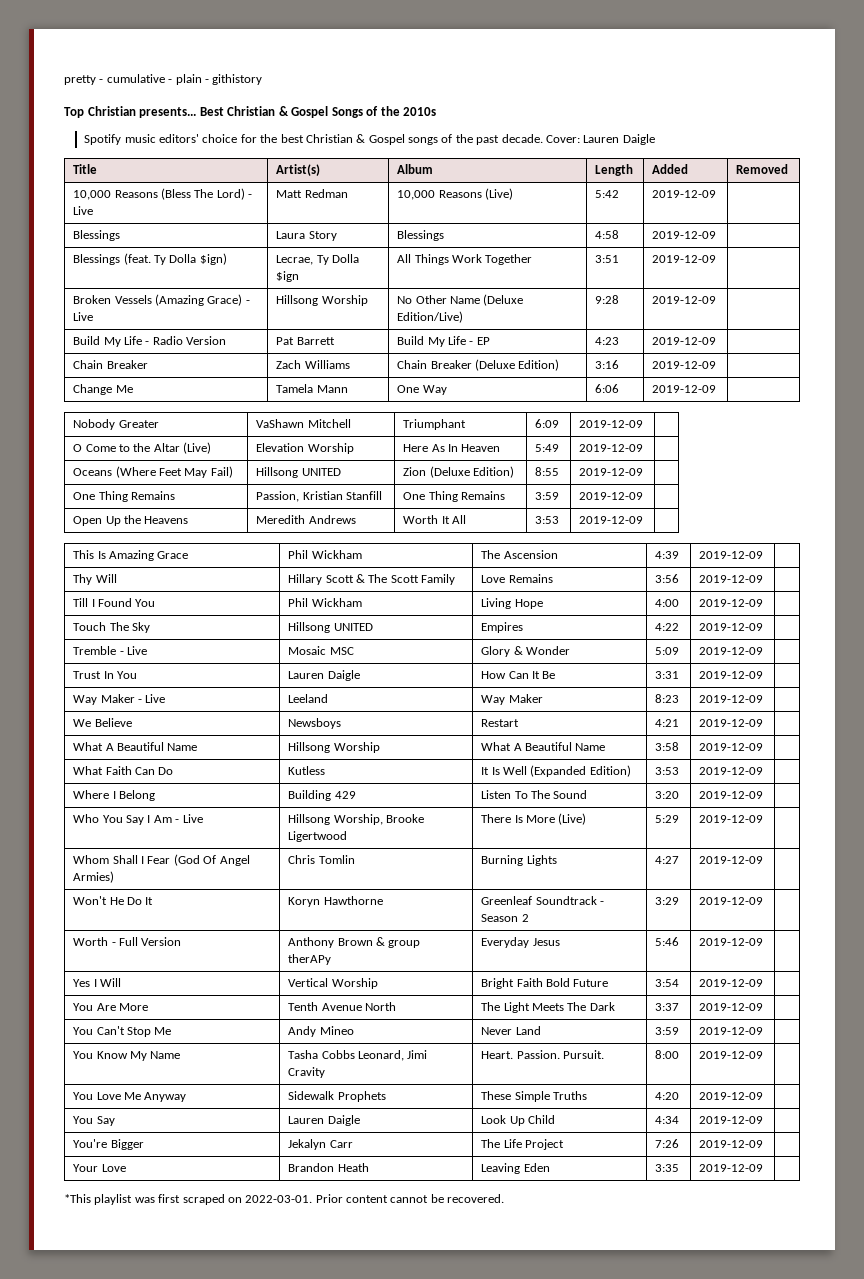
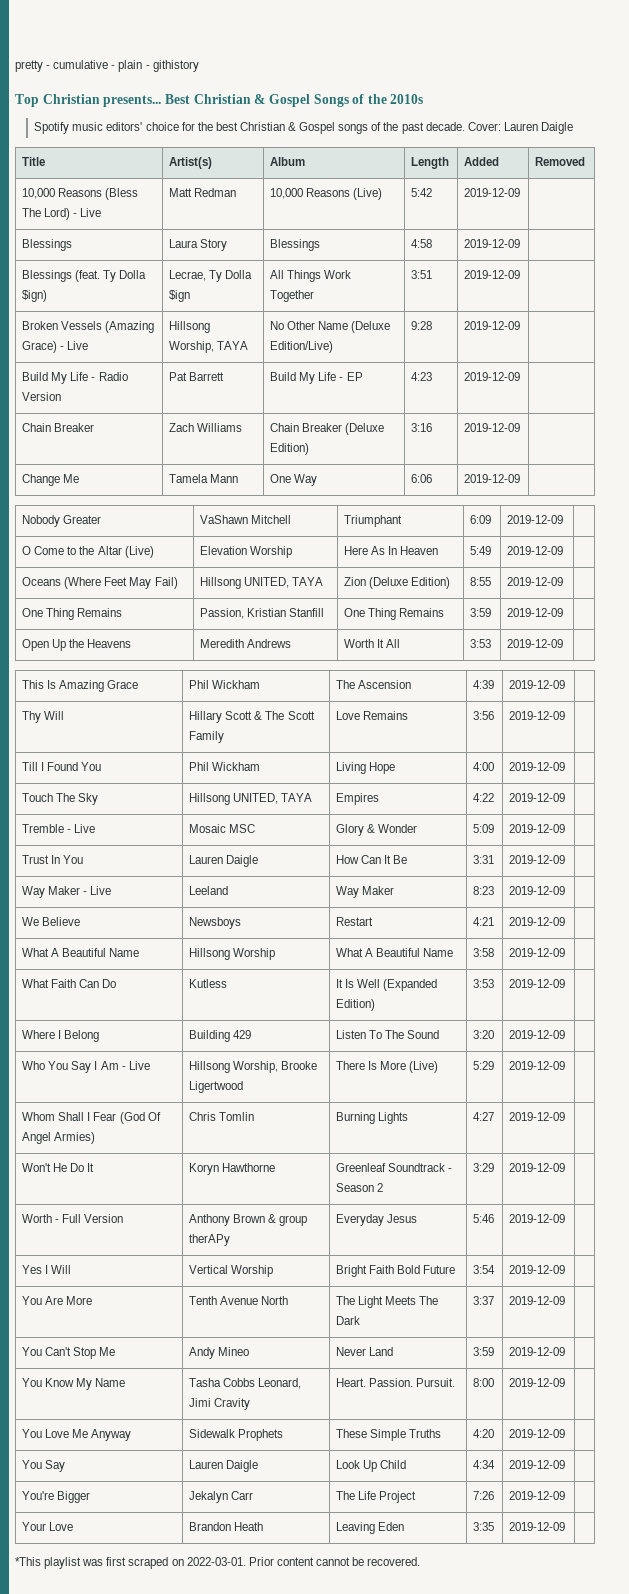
[321,295,368,306] Worship -> [169,341,249,353] Worship, TAYA
[301,468,341,476] UNITED -> [244,577,324,588] UNITED, TAYA
[333,623,373,631] UNITED -> [233,793,313,804] UNITED, TAYA

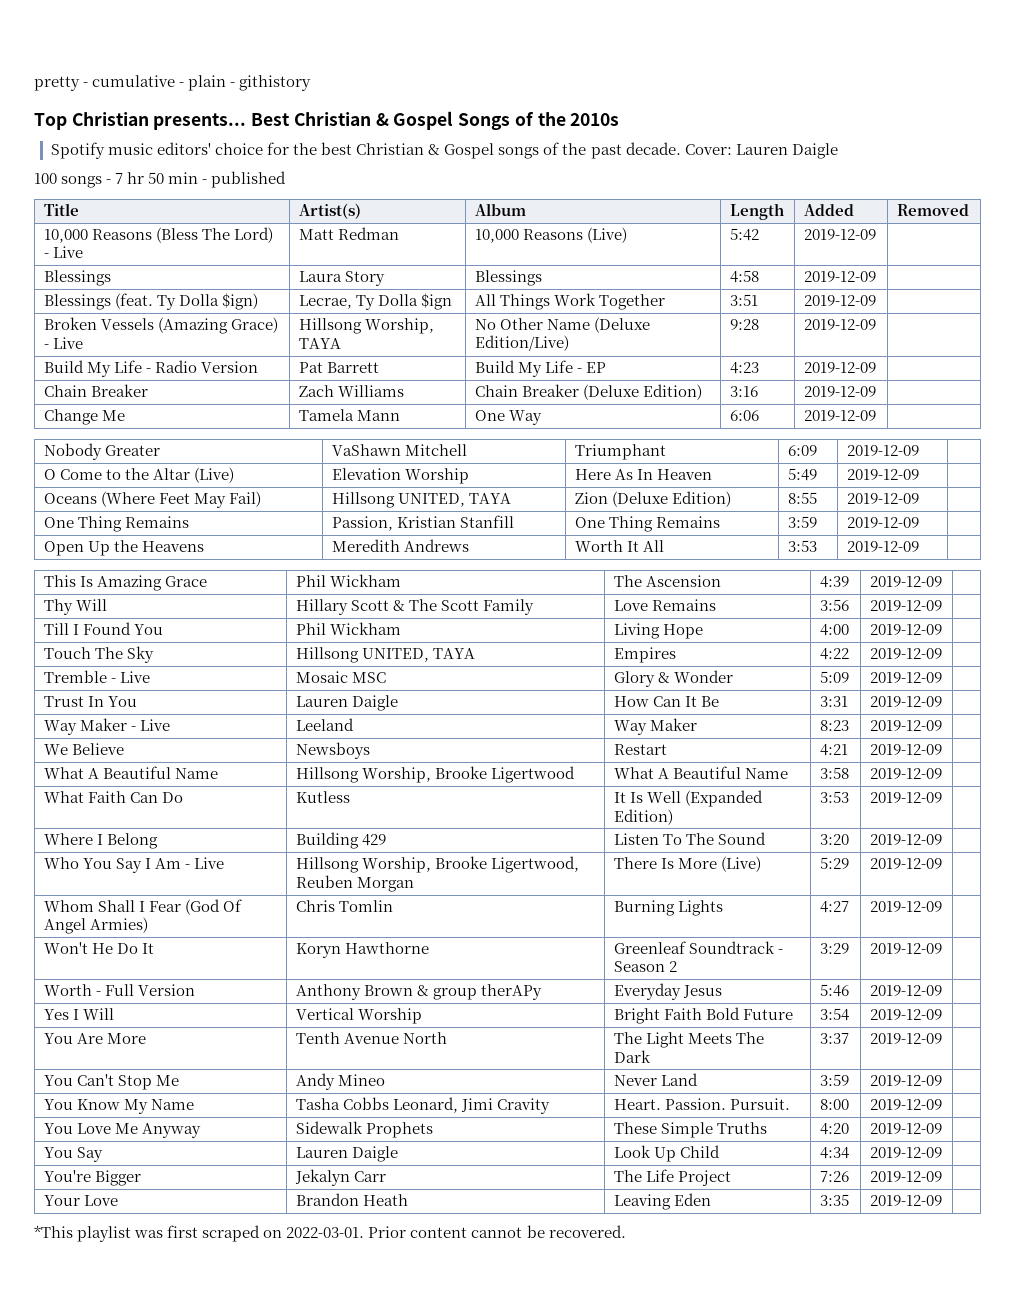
(574, 128) none -> [34,171,287,188] // 100 songs - 7 hr 50 min - published
[233,948,276,960] Worship -> [361,766,575,783] Worship, Brooke Ligertwood
[189,1081,244,1093] Ligertwood -> [490,856,579,873] [295,875,414,892] Ligertwood, Reuben Morgan

